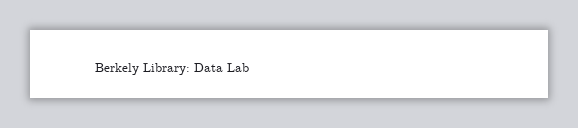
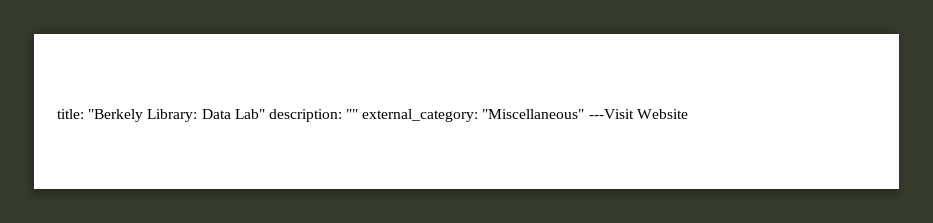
[95,63,249,75] Berkely Library: Data Lab -> [57,109,688,122] title: "Berkely Library: Data Lab" description: "" external_category: "Miscellaneous" ---Visit Website

